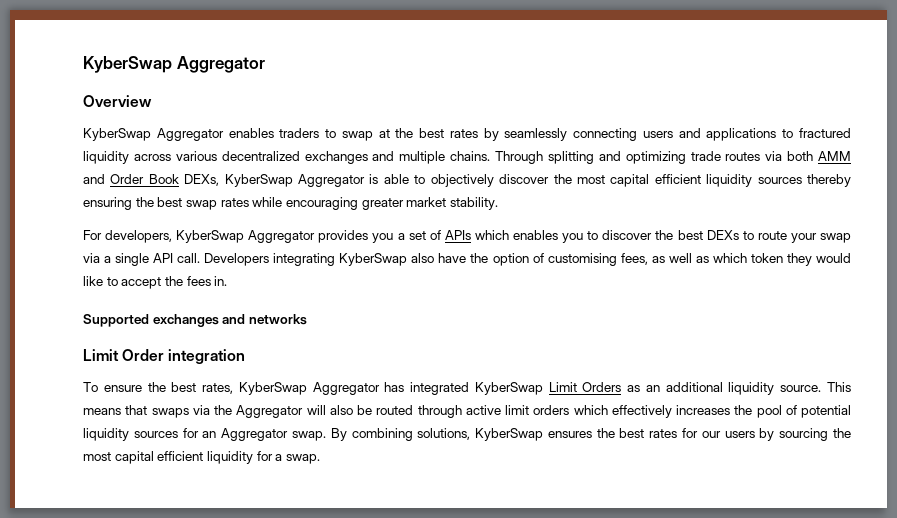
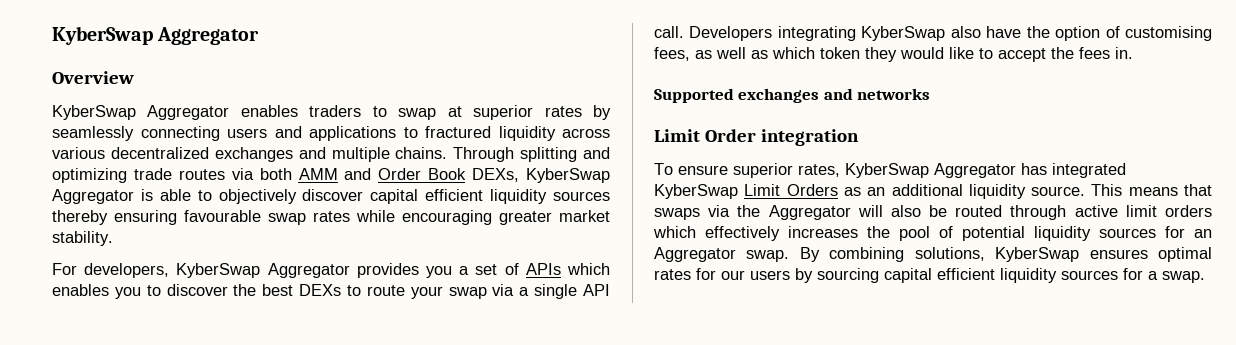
[395,128,445,138] the best -> [473,105,534,120] superior
[553,174,605,184] the most -> (364, 195) none
[135,197,183,207] the best -> [184,210,261,222] favourable
[147,382,197,392] the best -> [733,163,793,178] superior
[596,428,645,438] the best -> [1158,247,1212,262] optimal
[832,428,851,438] [83,451,253,464] the most capital efficient liquidity -> [884,268,1118,283] capital efficient liquidity sources

